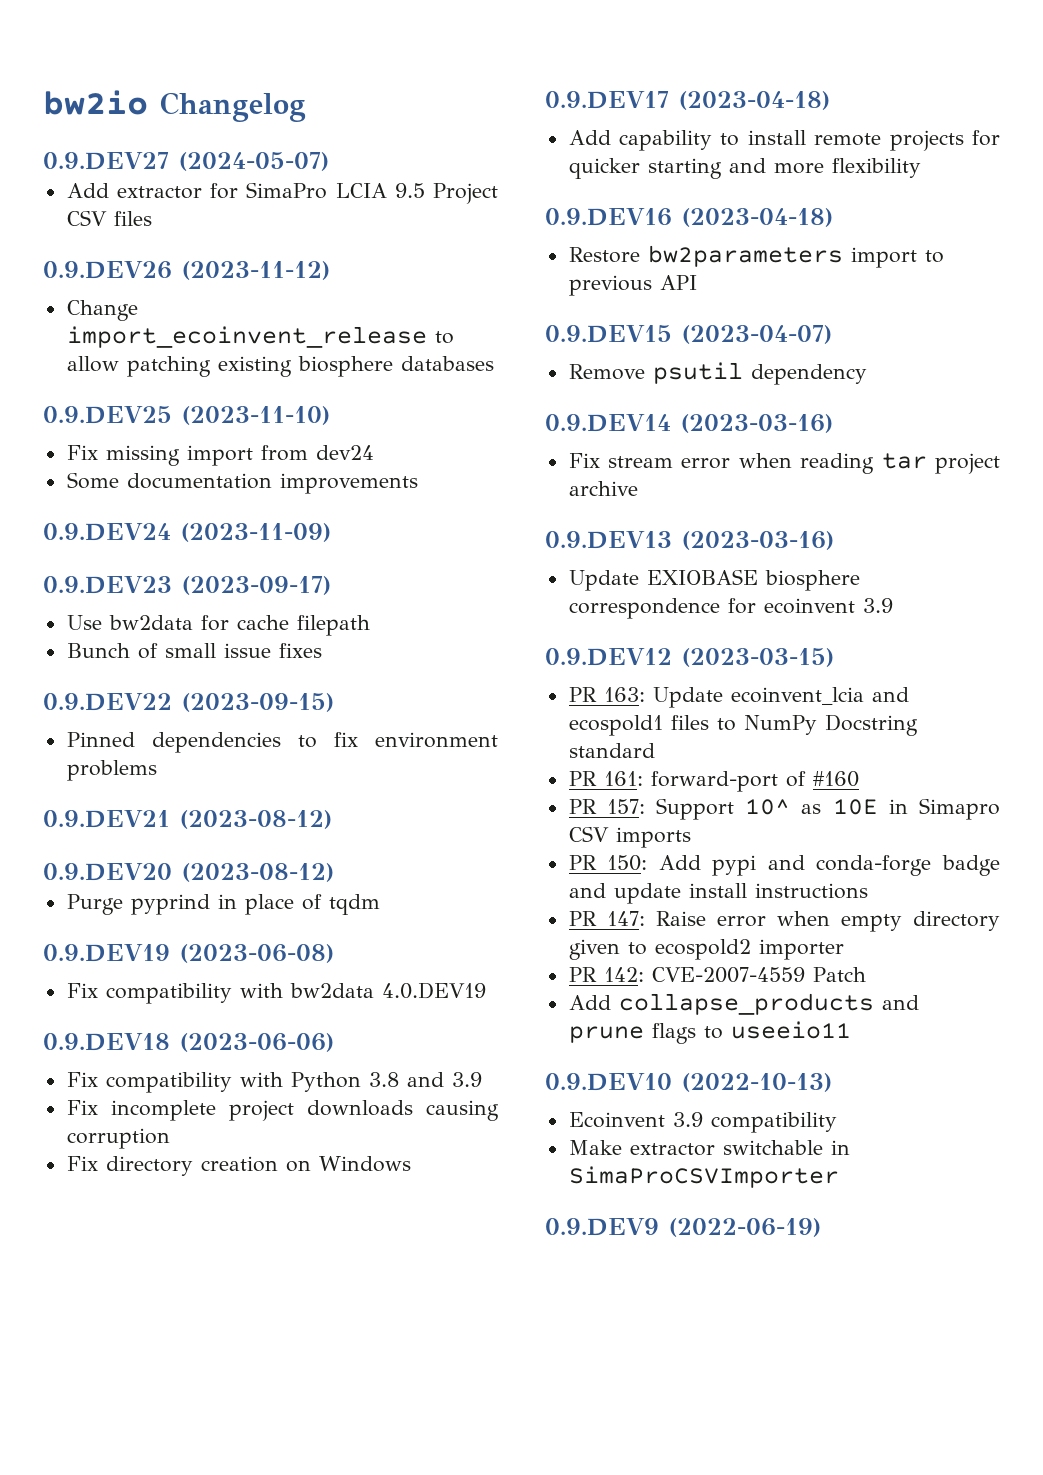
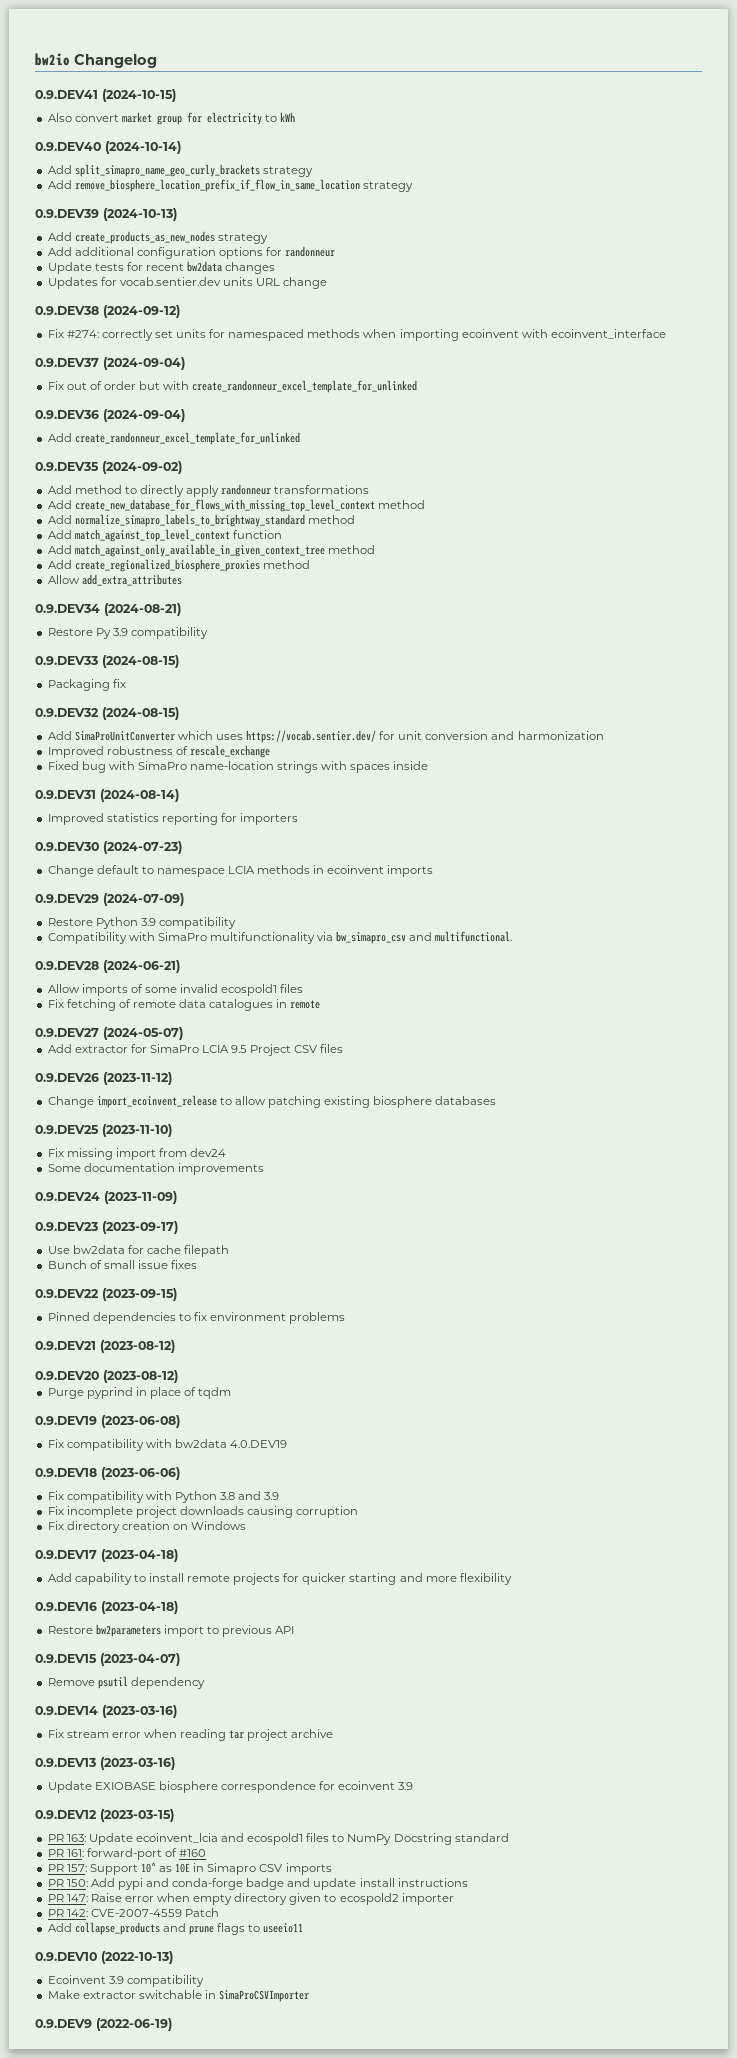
(306, 107) none -> [35,89,176,102] [47,112,296,125] [35,141,181,154] [47,164,313,177] [47,179,413,192] [35,208,177,221] [47,231,268,244] [47,246,336,259] [47,261,276,274] [47,277,328,289] [35,305,180,318] [47,329,666,341] [35,357,185,370] [47,380,418,393] [35,409,185,422] [47,432,300,445] [35,461,182,474] [47,484,370,497] [47,499,425,512] [47,514,355,527] [47,529,282,542] [47,544,375,557] [47,559,310,572] [47,574,182,586] [35,603,181,616] [47,627,208,639] [35,655,179,668] [47,679,126,691] [35,707,179,720] [47,730,604,743] [47,745,270,758] [47,761,429,773] [35,789,179,802] [47,813,299,825] [35,841,182,854] [47,865,434,877] [35,893,184,906] [47,917,236,929] [47,931,513,944] [35,960,180,973] [47,984,304,996] [47,999,321,1011] // 0.9.DEV41 (2024-10-15) // Also convert market group for electricity to kWh // 0.9.DEV40 (2024-10-14) // Add split_simapro_name_geo_curly_brackets strategy // Add remove_biosphere_location_prefix_if_flow_in_same_location strategy // 0.9.DEV39 (2024-10-13) // Add create_products_as_new_nodes strategy // Add additional configuration options for randonneur // Update tests for recent bw2data changes // Updates for vocab.sentier.dev units URL change // 0.9.DEV38 (2024-09-12) // Fix #274: correctly set units for namespaced methods when importing ecoinvent with ecoinvent_interface // 0.9.DEV37 (2024-09-04) // Fix out of order but with create_randonneur_excel_template_for_unlinked // 0.9.DEV36 (2024-09-04) // Add create_randonneur_excel_template_for_unlinked // 0.9.DEV35 (2024-09-02) // Add method to directly apply randonneur transformations // Add create_new_database_for_flows_with_missing_top_level_context method // Add normalize_simapro_labels_to_brightway_standard method // Add match_against_top_level_context function // Add match_against_only_available_in_given_context_tree method // Add create_regionalized_biosphere_proxies method // Allow add_extra_attributes // 0.9.DEV34 (2024-08-21) // Restore Py 3.9 compatibility // 0.9.DEV33 (2024-08-15) // Packaging fix // 0.9.DEV32 (2024-08-15) // Add SimaProUnitConverter which uses https://vocab.sentier.dev/ for unit conversion and harmonization // Improved robustness of rescale_exchange // Fixed bug with SimaPro name-location strings with spaces inside // 0.9.DEV31 (2024-08-14) // Improved statistics reporting for importers // 0.9.DEV30 (2024-07-23) // Change default to namespace LCIA methods in ecoinvent imports // 0.9.DEV29 (2024-07-09) // Restore Python 3.9 compatibility // Compatibility with SimaPro multifunctionality via bw_simapro_csv and multifunctional. // 0.9.DEV28 (2024-06-21) // Allow imports of some invalid ecospold1 files // Fix fetching of remote data catalogues in remote

